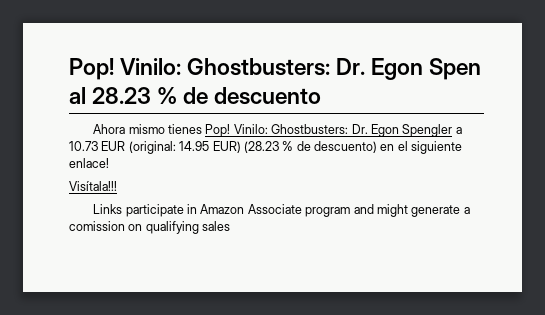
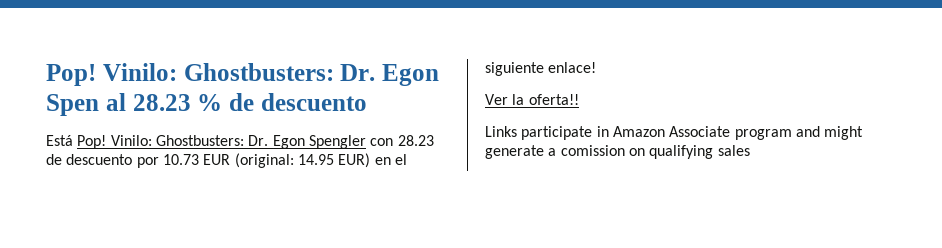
[93,124,203,134] Ahora mismo tienes -> [46,135,73,146] Está
[455,127,462,134] a -> [370,135,434,146] [46,154,159,168] con 28.23 de descuento por
[243,141,377,153] (28.23 % de descuento) -> (371, 160) none
[69,181,117,191] Visítala!!! -> [485,94,579,105] Ver la oferta!!

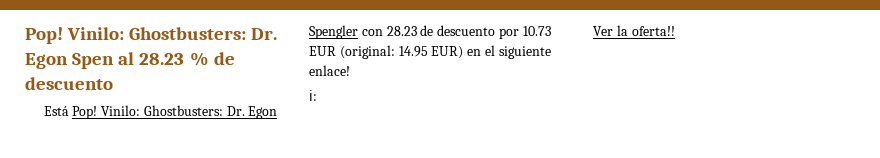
(597, 67) none -> [309,90,317,101] // ℹ:
[485,126,864,140] [485,145,750,159] // Links participate in Amazon Associate program and might generate a comission on qualifying sales -> (675, 31) none

